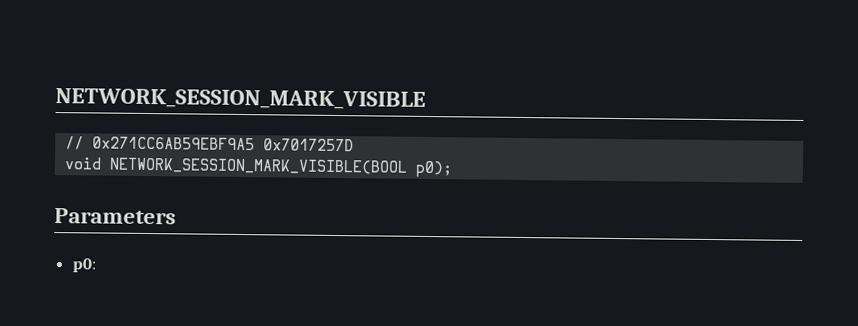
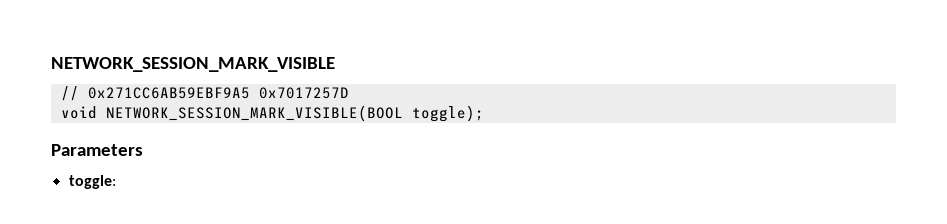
[415,160,454,178] p0); -> [411,105,484,122] toggle);
[71,258,96,273] p0: -> [68,175,116,189] toggle:

